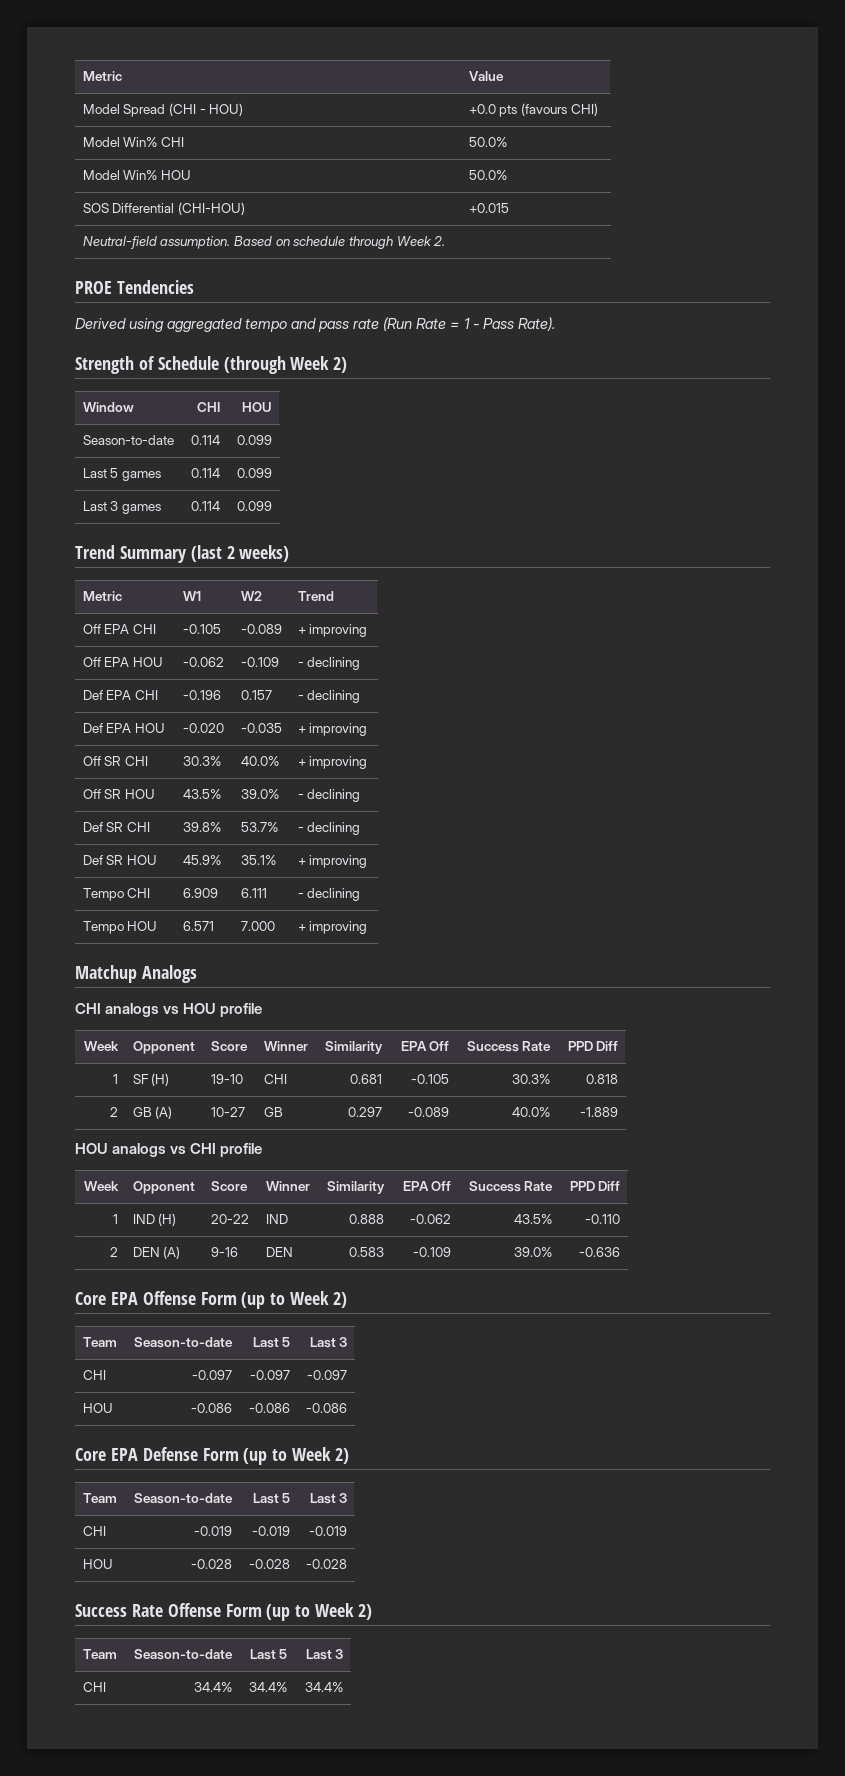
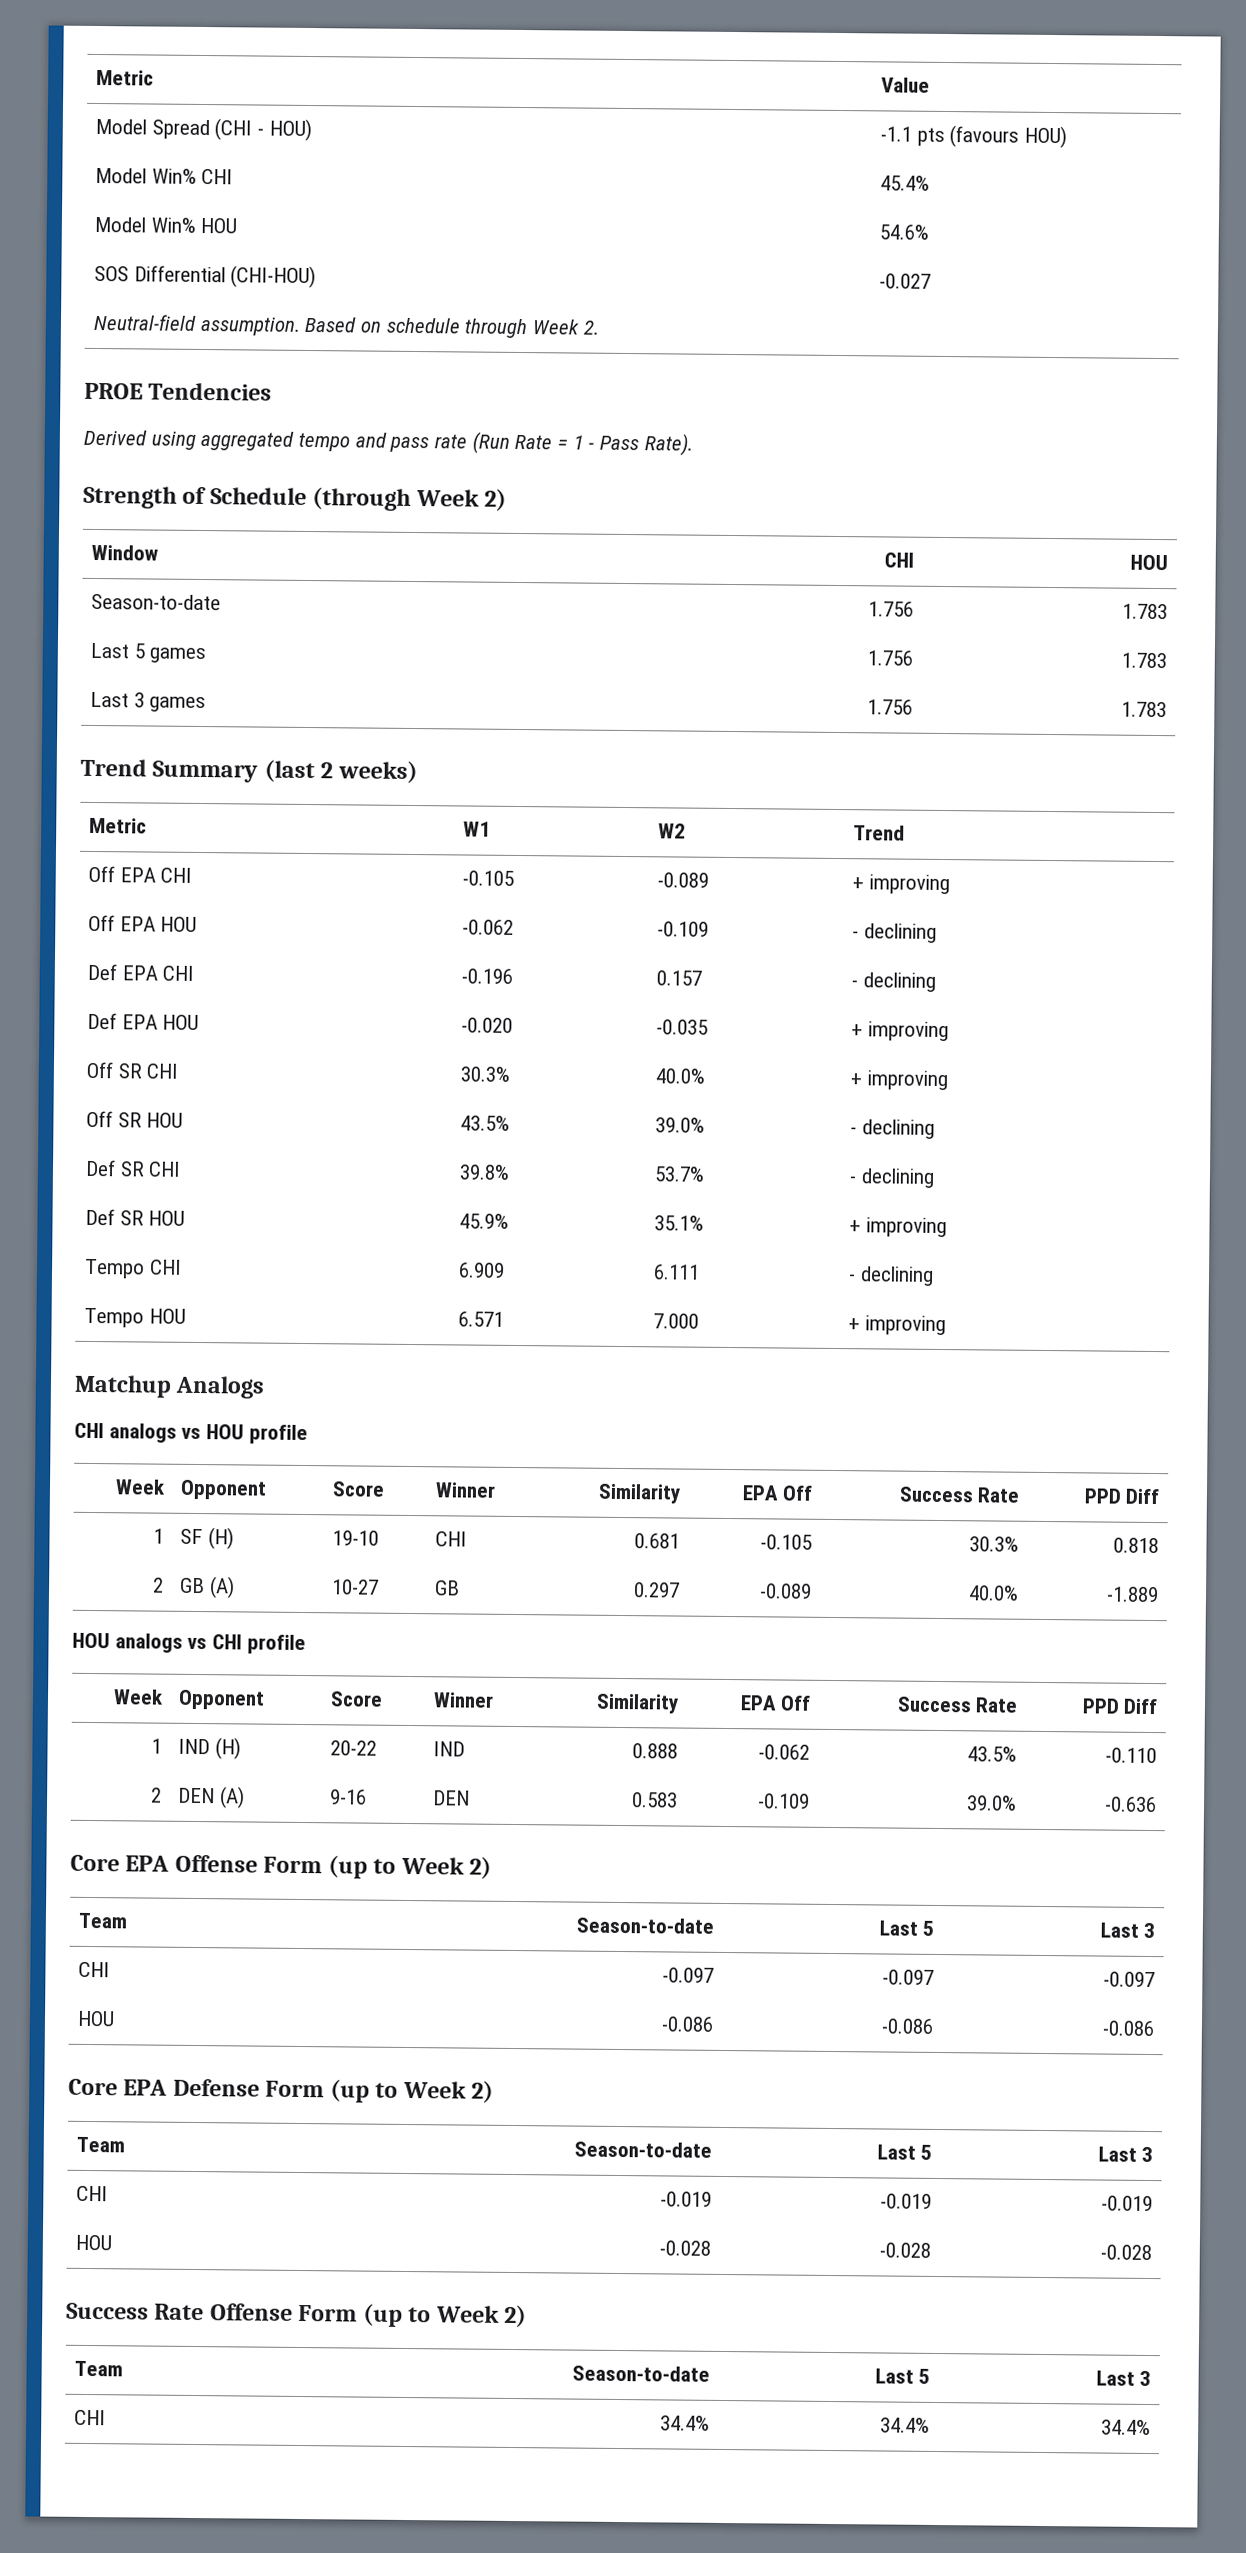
[468,104,496,114] +0.0 -> [879,126,912,142] -1.1
[570,103,598,116] CHI) -> [1023,125,1067,149] HOU)
[468,137,507,147] 50.0% -> [879,175,930,191] 45.4%
[468,170,507,180] 50.0% -> [878,224,929,240] 54.6%
[468,203,509,213] +0.015 -> [878,273,931,289] -0.027
[191,435,221,445] [237,435,273,445] 0.114 | 0.099 -> [868,601,915,617] [1122,603,1169,620] 1.756 | 1.783
[191,468,221,478] [237,468,273,478] 0.114 | 0.099 -> [867,650,914,666] [1121,652,1168,669] 1.756 | 1.783
[191,501,221,511] [237,501,273,511] 0.114 | 0.099 -> [867,699,914,715] [1121,701,1168,718] 1.756 | 1.783

